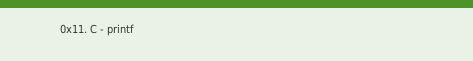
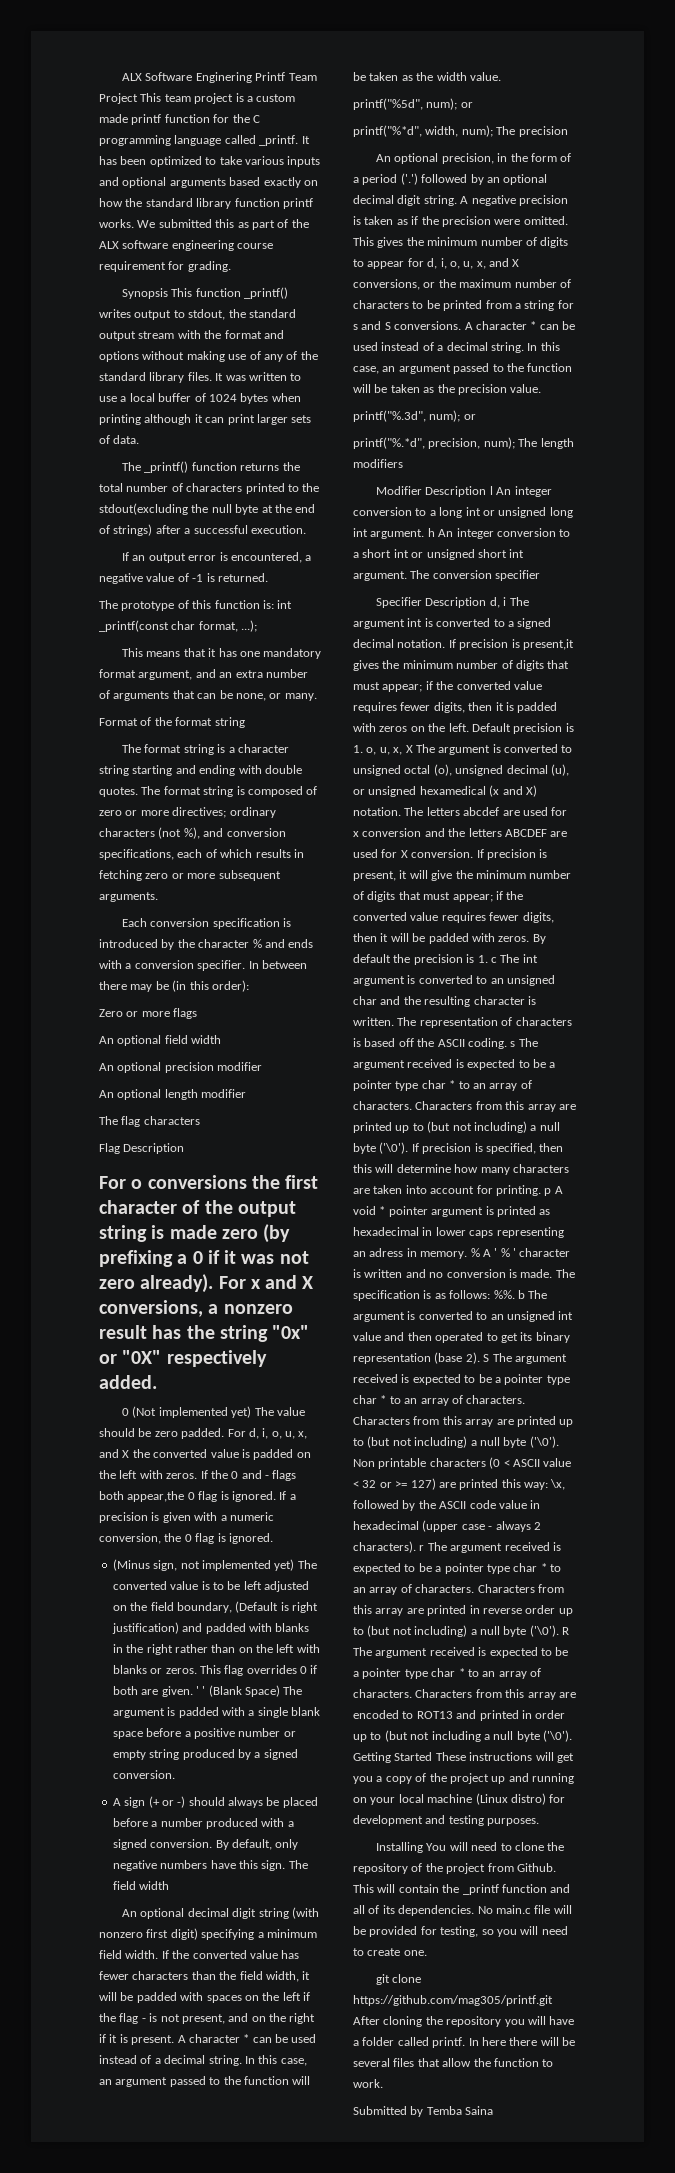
[60,24,134,36] 0x11. C - printf -> [122,72,317,83] [99,93,296,104] [99,114,260,125] [99,135,310,146] [99,156,321,167] [99,177,318,188] [99,198,313,209] [99,219,309,230] [99,240,274,251] [99,261,231,272] [122,287,289,299] [99,309,296,320] [99,330,284,341] [99,351,318,362] [99,372,302,383] [99,393,301,404] [99,414,312,425] [99,435,140,444] [122,461,300,473] [99,483,320,494] [99,503,316,515] [99,524,306,536] [122,552,312,563] [99,573,268,584] [99,600,293,611] [99,620,258,632] [122,648,322,659] [99,669,308,680] [99,690,317,701] [99,717,245,728] [122,744,289,755] [99,765,302,776] [99,786,318,797] [99,807,276,818] [99,827,286,839] [99,849,304,860] [99,870,281,881] [99,892,158,902] [122,918,292,929] [99,939,314,950] [99,960,307,971] [99,980,249,992] [99,1008,198,1019] [99,1035,222,1046] [99,1062,263,1073] [99,1089,247,1100] [99,1116,200,1127] [99,1143,185,1154] [99,1175,319,1189] [99,1200,296,1217] [99,1224,291,1243] [99,1250,309,1267] [99,1274,314,1293] [99,1300,293,1317] [99,1325,310,1342] [99,1350,267,1367] [99,1375,157,1389] [122,1406,305,1418] [99,1428,308,1439] [99,1449,311,1460] [99,1470,297,1481] [99,1491,296,1502] [99,1512,274,1523] [99,1533,273,1544] [112,1559,317,1571] [112,1581,309,1592] [112,1601,318,1613] [111,1622,310,1634] [112,1644,320,1655] [112,1665,318,1676] [112,1685,303,1697] [112,1707,320,1718] [112,1728,296,1739] [112,1749,298,1760] [112,1770,175,1779] [112,1796,318,1808] [112,1818,294,1829] [112,1839,299,1850] [112,1860,308,1871] [112,1881,170,1890] [122,1907,319,1919] [99,1928,317,1940] [99,1950,300,1959] [99,1971,311,1982] [99,1992,310,2003] [99,2013,316,2024] [99,2034,317,2045] [99,2055,307,2066] [99,2076,311,2087] [353,72,501,81] [353,98,473,110] [353,125,568,137] [376,153,572,164] [353,173,548,185] [353,195,568,206] [353,216,568,227] [353,237,569,248] [353,258,520,269] [353,279,571,290] [353,300,574,311] [353,321,575,330] [353,342,560,353] [353,363,573,374] [353,384,542,395] [353,410,476,422] [353,437,574,449] [353,459,403,468] [376,486,552,497] [353,507,573,518] [353,528,571,539] [353,549,525,560] [353,570,541,581] [376,597,529,608] [353,618,552,629] [353,639,574,650] [353,660,570,671] [353,681,542,692] [353,702,558,713] [353,723,574,734] [353,744,573,755] [353,764,569,776] [353,785,537,797] [353,807,568,816] [353,828,568,837] [353,849,548,860] [353,870,572,881] [353,891,524,902] [353,912,554,923] [353,933,546,944] [353,954,538,965] [353,975,555,986] [353,996,536,1007] [353,1017,572,1028] [353,1038,538,1049] [353,1059,556,1070] [353,1080,532,1091] [353,1101,576,1112] [353,1121,560,1133] [353,1142,564,1154] [353,1164,569,1175] [353,1185,563,1196] [353,1206,551,1217] [353,1227,564,1238] [353,1248,571,1259] [353,1269,575,1278] [353,1290,548,1301] [353,1311,574,1322] [353,1332,570,1343] [353,1352,567,1364] [353,1374,570,1385] [353,1395,526,1406] [353,1416,574,1427] [353,1436,559,1448] [353,1457,572,1469] [353,1478,566,1490] [353,1500,541,1511] [353,1520,541,1532] [353,1541,561,1553] [353,1563,561,1574] [353,1584,564,1595] [353,1605,573,1616] [353,1625,569,1637] [353,1647,569,1658] [353,1668,541,1679] [353,1689,576,1700] [353,1710,566,1721] [353,1730,572,1742] [353,1752,574,1763] [353,1773,574,1784] [353,1793,566,1805] [353,1815,540,1826] [376,1842,565,1853] [353,1863,556,1874] [353,1884,571,1895] [353,1905,572,1916] [353,1926,568,1937] [353,1948,427,1956] [376,1974,422,1985] [353,1995,553,2006] [353,2016,575,2027] [353,2037,575,2048] [353,2058,554,2067] [353,2079,383,2088] [353,2106,494,2117] ALX Software Enginering Printf Team Project This team project is a custom made printf function for the C programming language called _printf. It has been optimized to take various inputs and optional arguments based exactly on how the standard library function printf works. We submitted this as part of the ALX software engineering course requirement for grading. // Synopsis This function _printf() writes output to stdout, the standard output stream with the format and options without making use of any of the standard library files. It was written to use a local buffer of 1024 bytes when printing although it can print larger sets of data. // The _printf() function returns the total number of characters printed to the stdout(excluding the null byte at the end of strings) after a successful execution. // If an output error is encountered, a negative value of -1 is returned. // The prototype of this function is: int _printf(const char format, ...); // This means that it has one mandatory format argument, and an extra number of arguments that can be none, or many. // Format of the format string // The format string is a character string starting and ending with double quotes. The format string is composed of zero or more directives; ordinary characters (not %), and conversion specifications, each of which results in fetching zero or more subsequent arguments. // Each conversion specification is introduced by the character % and ends with a conversion specifier. In between there may be (in this order): // Zero or more flags // An optional field width // An optional precision modifier // An optional length modifier // The flag characters // Flag Description // For o conversions the first character of the output string is made zero (by prefixing a 0 if it was not zero already). For x and X conversions, a nonzero result has the string "0x" or "0X" respectively added. // 0 (Not implemented yet) The value should be zero padded. For d, i, o, u, x, and X the converted value is padded on the left with zeros. If the 0 and - flags both appear,the 0 flag is ignored. If a precision is given with a numeric conversion, the 0 flag is ignored. // (Minus sign, not implemented yet) The converted value is to be left adjusted on the field boundary, (Default is right justification) and padded with blanks in the right rather than on the left with blanks or zeros. This flag overrides 0 if both are given. ' ' (Blank Space) The argument is padded with a single blank space before a positive number or empty string produced by a signed conversion. // A sign (+ or -) should always be placed before a number produced with a signed conversion. By default, only negative numbers have this sign. The field width // An optional decimal digit string (with nonzero first digit) specifying a minimum field width. If the converted value has fewer characters than the field width, it will be padded with spaces on the left if the flag - is not present, and on the right if it is present. A character * can be used instead of a decimal string. In this case, an argument passed to the function will be taken as the width value. // printf("%5d", num); or // printf("%*d", width, num); The precision // An optional precision, in the form of a period ('.') followed by an optional decimal digit string. A negative precision is taken as if the precision were omitted. This gives the minimum number of digits to appear for d, i, o, u, x, and X conversions, or the maximum number of characters to be printed from a string for s and S conversions. A character * can be used instead of a decimal string. In this case, an argument passed to the function will be taken as the precision value. // printf("%.3d", num); or // printf("%.*d", precision, num); The length modifiers // Modifier Description l An integer conversion to a long int or unsigned long int argument. h An integer conversion to a short int or unsigned short int argument. The conversion specifier // Specifier Description d, i The argument int is converted to a signed decimal notation. If precision is present,it gives the minimum number of digits that must appear; if the converted value requires fewer digits, then it is padded with zeros on the left. Default precision is 1. o, u, x, X The argument is converted to unsigned octal (o), unsigned decimal (u), or unsigned hexamedical (x and X) notation. The letters abcdef are used for x conversion and the letters ABCDEF are used for X conversion. If precision is present, it will give the minimum number of digits that must appear; if the converted value requires fewer digits, then it will be padded with zeros. By default the precision is 1. c The int argument is converted to an unsigned char and the resulting character is written. The representation of characters is based off the ASCII coding. s The argument received is expected to be a pointer type char * to an array of characters. Characters from this array are printed up to (but not including) a null byte ('\0'). If precision is specified, then this will determine how many characters are taken into account for printing. p A void * pointer argument is printed as hexadecimal in lower caps representing an adress in memory. % A ' % ' character is written and no conversion is made. The specification is as follows: %%. b The argument is converted to an unsigned int value and then operated to get its binary representation (base 2). S The argument received is expected to be a pointer type char * to an array of characters. Characters from this array are printed up to (but not including) a null byte ('\0'). Non printable characters (0 < ASCII value < 32 or >= 127) are printed this way: \x, followed by the ASCII code value in hexadecimal (upper case - always 2 characters). r The argument received is expected to be a pointer type char * to an array of characters. Characters from this array are printed in reverse order up to (but not including) a null byte ('\0'). R The argument received is expected to be a pointer type char * to an array of characters. Characters from this array are encoded to ROT13 and printed in order up to (but not including a null byte ('\0'). Getting Started These instructions will get you a copy of the project up and running on your local machine (Linux distro) for development and testing purposes. // Installing You will need to clone the repository of the project from Github. This will contain the _printf function and all of its dependencies. No main.c file will be provided for testing, so you will need to create one. // git clone https://github.com/mag305/printf.git After cloning the repository you will have a folder called printf. In here there will be several files that allow the function to work. // Submitted by Temba Saina

